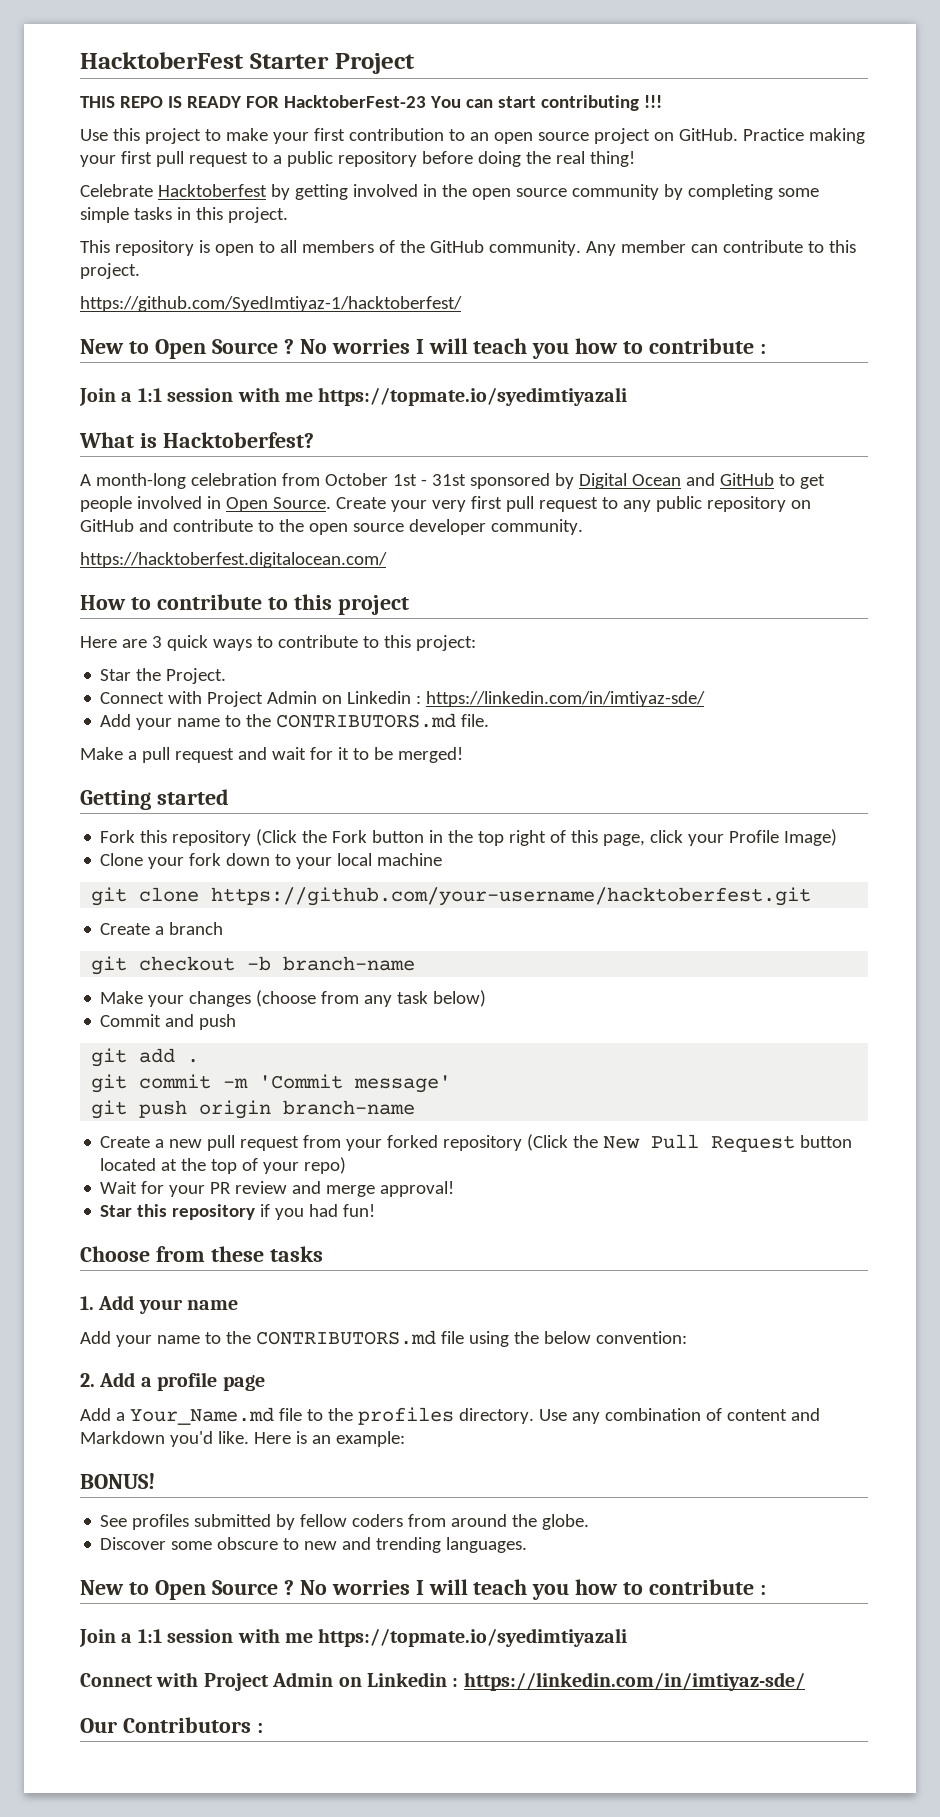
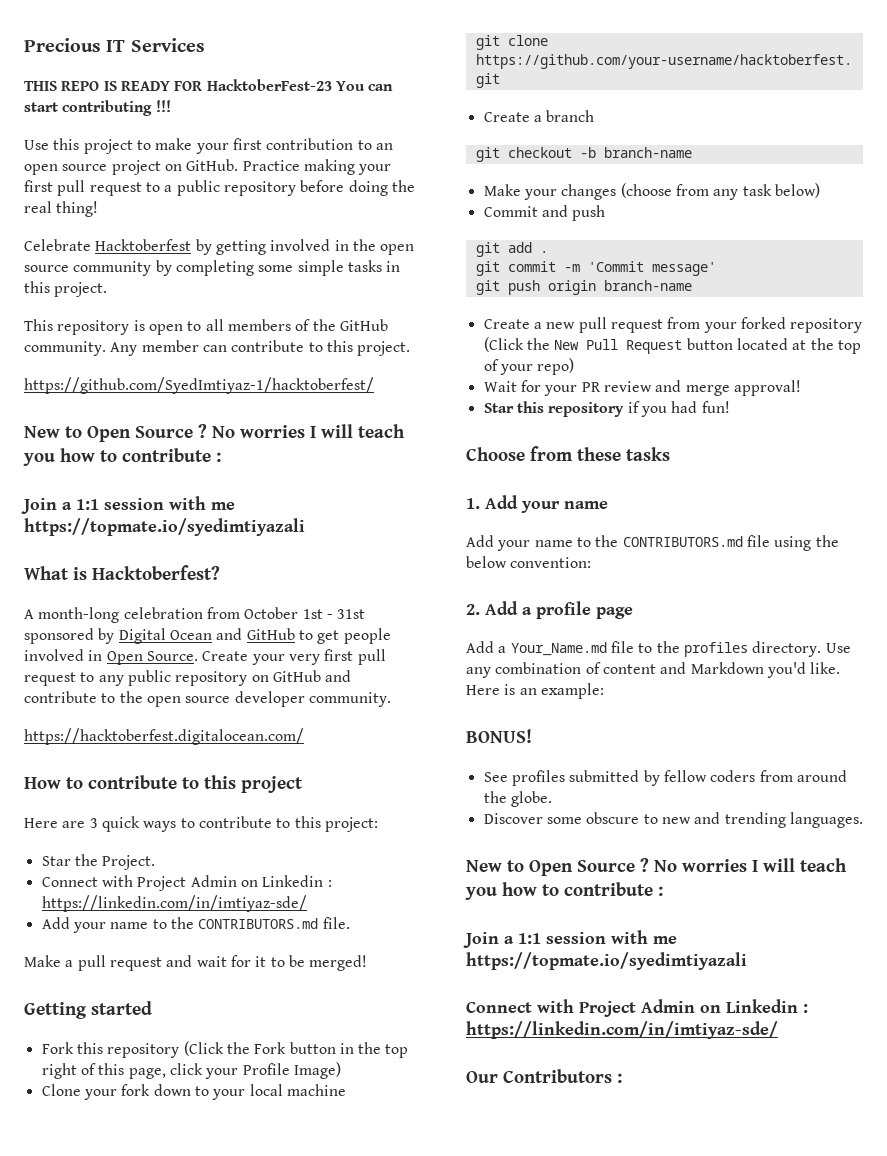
[80,52,415,74] HacktoberFest Starter Project -> [24,38,205,52] Precious IT Services

